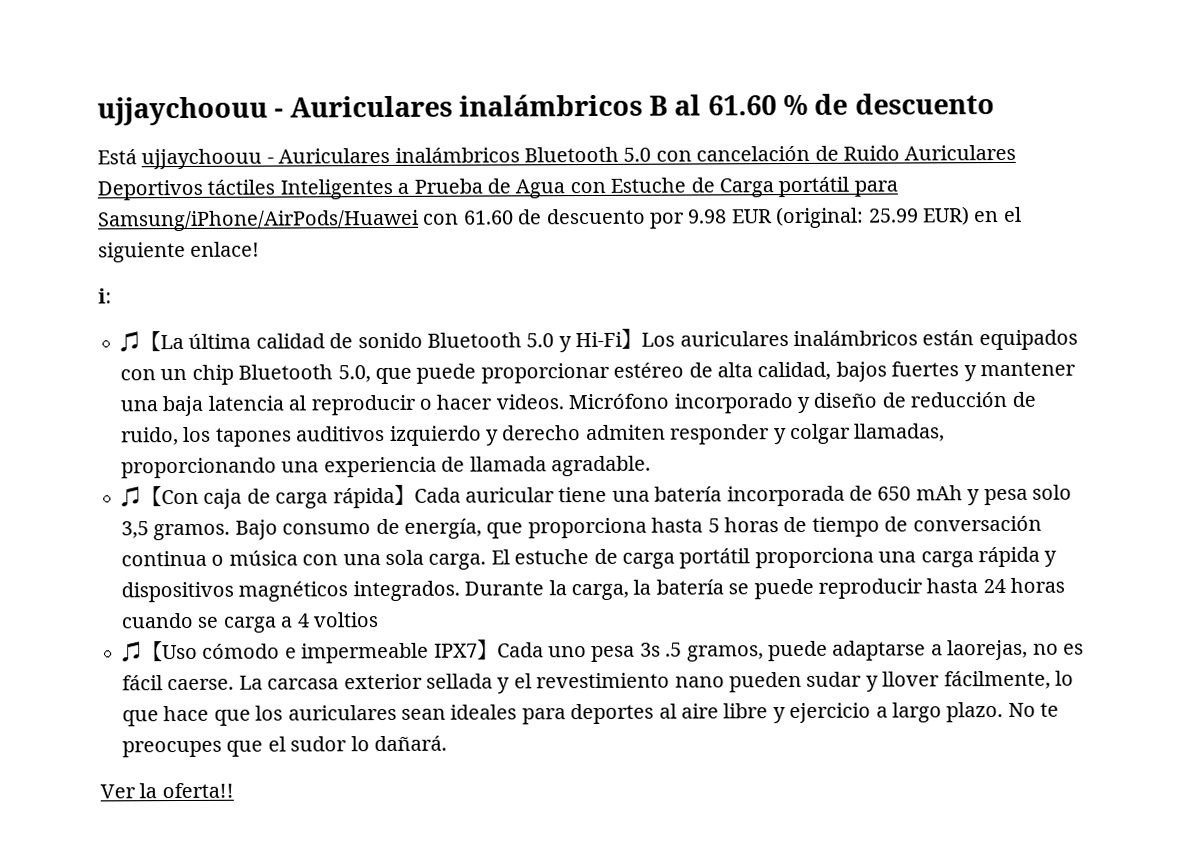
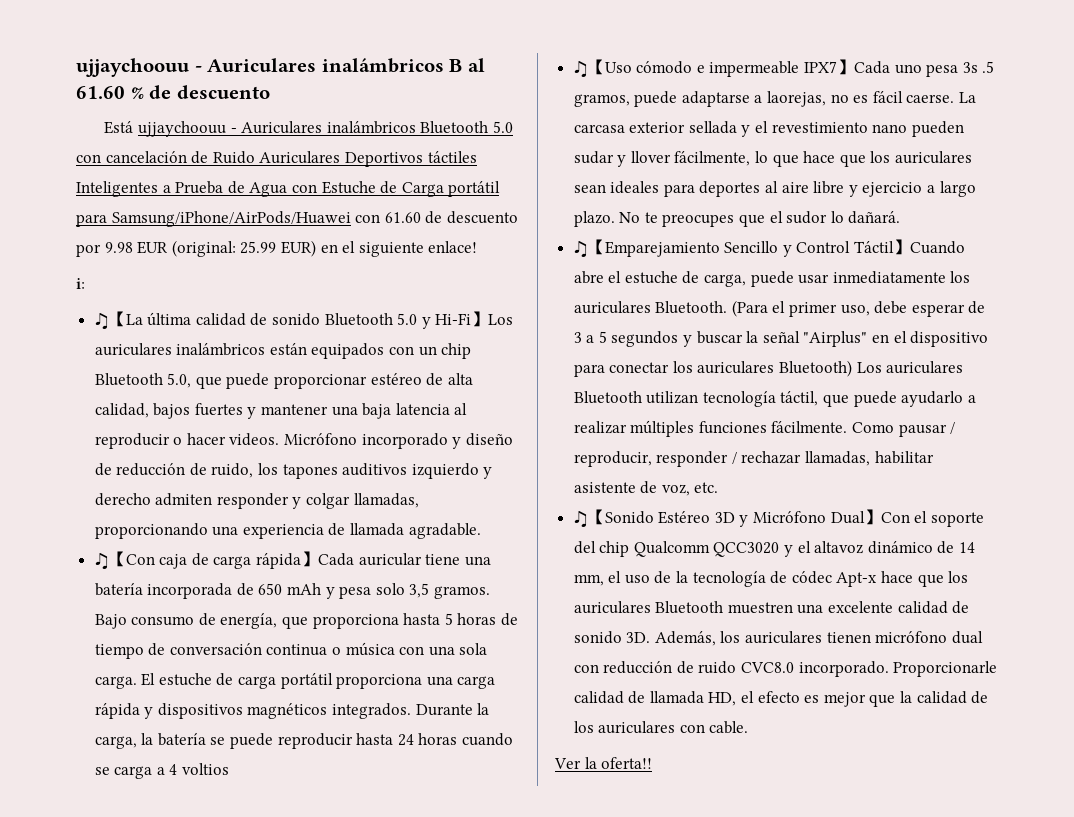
(447, 743) none -> [573,239,966,257] [573,271,971,287] [573,300,986,317] [573,331,989,347] [573,360,964,377] [573,391,976,407] [573,420,956,437] [573,451,934,467] [573,481,719,496] [573,509,984,527] [573,541,976,557] [573,571,969,587] [573,601,970,614] [573,631,983,646] [573,661,998,677] [573,691,989,707] [573,721,749,734] // ♫【Emparejamiento Sencillo y Control Táctil】Cuando abre el estuche de carga, puede usar inmediatamente los auriculares Bluetooth. (Para el primer uso, debe esperar de 3 a 5 segundos y buscar la señal "Airplus" en el dispositivo para conectar los auriculares Bluetooth) Los auriculares Bluetooth utilizan tecnología táctil, que puede ayudarlo a realizar múltiples funciones fácilmente. Como pausar / reproducir, responder / rechazar llamadas, habilitar asistente de voz, etc. // ♫【Sonido Estéreo 3D y Micrófono Dual】Con el soporte del chip Qualcomm QCC3020 y el altavoz dinámico de 14 mm, el uso de la tecnología de códec Apt-x hace que los auriculares Bluetooth muestren una excelente calidad de sonido 3D. Además, los auriculares tienen micrófono dual con reducción de ruido CVC8.0 incorporado. Proporcionarle calidad de llamada HD, el efecto es mejor que la calidad de los auriculares con cable.

